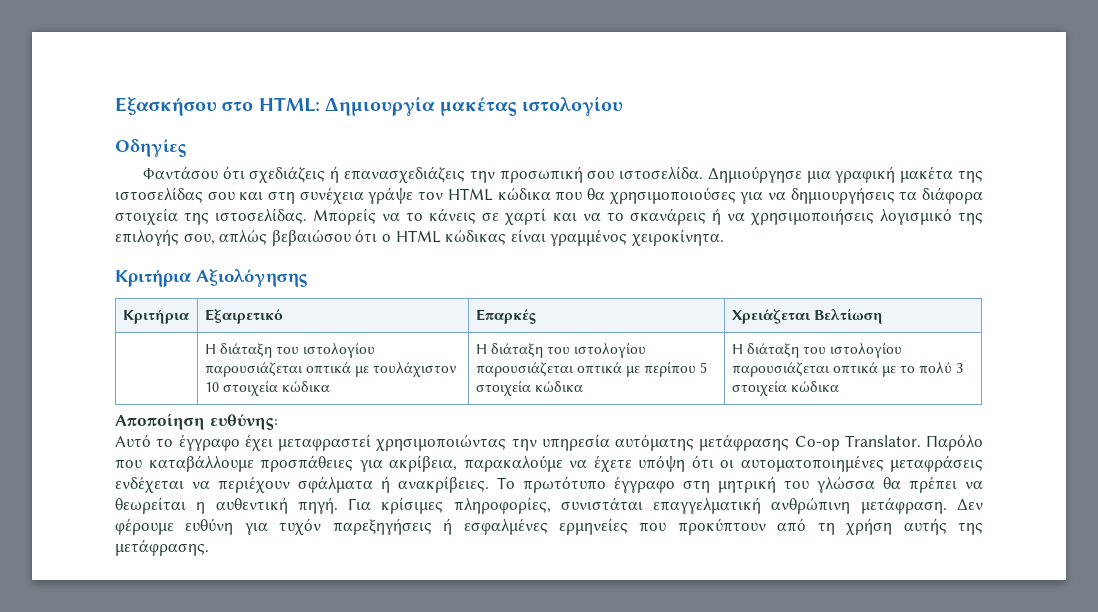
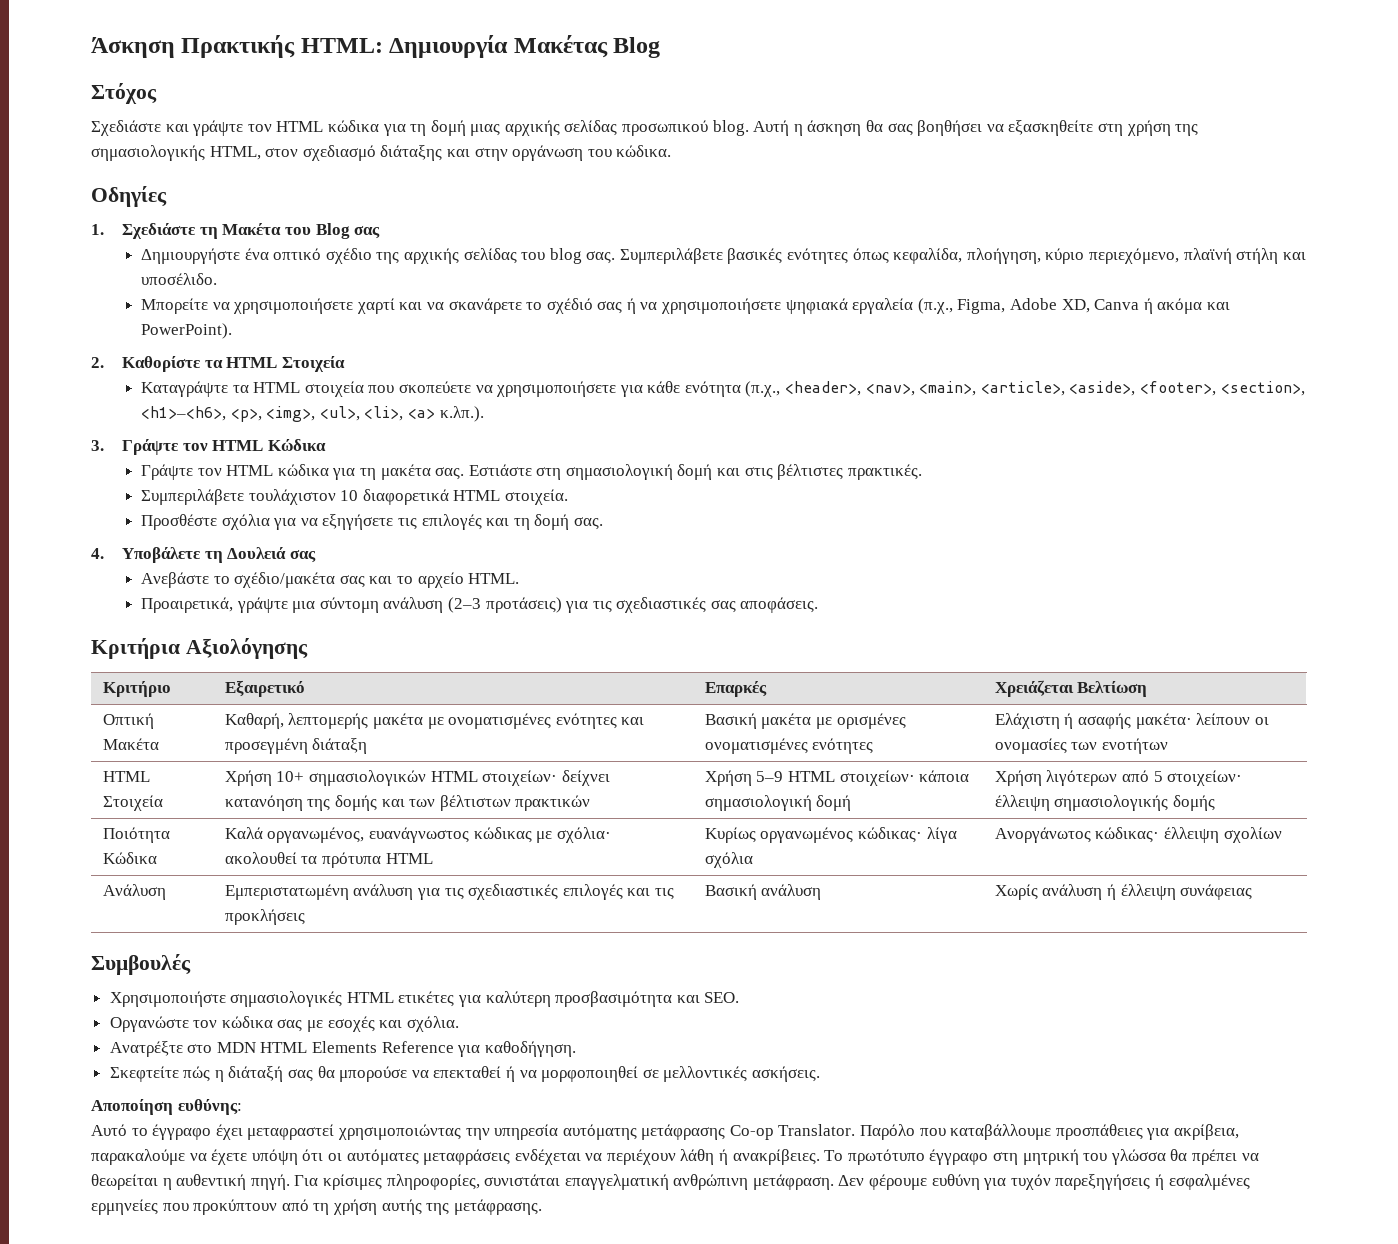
[115,97,624,116] [115,139,186,157] [142,166,983,183] [115,187,983,204] [115,208,983,225] [115,229,724,246] Εξασκήσου στο HTML: Δημιουργία μακέτας ιστολογίου // Οδηγίες // Φαντάσου ότι σχεδιάζεις ή επανασχεδιάζεις την προσωπική σου ιστοσελίδα. Δημιούργησε μια γραφική μακέτα της ιστοσελίδας σου και στη συνέχεια γράψε τον HTML κώδικα που θα χρησιμοποιούσες για να δημιουργήσεις τα διάφορα στοιχεία της ιστοσελίδας. Μπορείς να το κάνεις σε χαρτί και να το σκανάρεις ή να χρησιμοποιήσεις λογισμικό της επιλογής σου, απλώς βεβαιώσου ότι ο HTML κώδικας είναι γραμμένος χειροκίνητα. -> [91,35,661,58] [91,83,157,104] [91,120,1199,136] [91,145,672,161] [91,186,167,207] [91,223,381,239] [140,248,1306,264] [140,273,217,285] [140,298,1230,314] [140,323,232,339] [91,356,346,372] [140,381,1305,397] [140,406,484,422] [91,439,327,455] [140,464,922,480] [140,489,568,505] [140,514,603,530] [91,547,317,563] [140,572,520,588] [140,597,819,613] Άσκηση Πρακτικής HTML: Δημιουργία Μακέτας Blog // Στόχος // Σχεδιάστε και γράψτε τον HTML κώδικα για τη δομή μιας αρχικής σελίδας προσωπικού blog. Αυτή η άσκηση θα σας βοηθήσει να εξασκηθείτε στη χρήση της σημασιολογικής HTML, στον σχεδιασμό διάταξης και στην οργάνωση του κώδικα. // Οδηγίες // 1. Σχεδιάστε τη Μακέτα του Blog σας // Δημιουργήστε ένα οπτικό σχέδιο της αρχικής σελίδας του blog σας. Συμπεριλάβετε βασικές ενότητες όπως κεφαλίδα, πλοήγηση, κύριο περιεχόμενο, πλαϊνή στήλη και υποσέλιδο. // Μπορείτε να χρησιμοποιήσετε χαρτί και να σκανάρετε το σχέδιό σας ή να χρησιμοποιήσετε ψηφιακά εργαλεία (π.χ., Figma, Adobe XD, Canva ή ακόμα και PowerPoint). // 2. Καθορίστε τα HTML Στοιχεία // Καταγράψτε τα HTML στοιχεία που σκοπεύετε να χρησιμοποιήσετε για κάθε ενότητα (π.χ., <header>, <nav>, <main>, <article>, <aside>, <footer>, <section>, <h1>–<h6>, <p>, <img>, <ul>, <li>, <a> κ.λπ.). // 3. Γράψτε τον HTML Κώδικα // Γράψτε τον HTML κώδικα για τη μακέτα σας. Εστιάστε στη σημασιολογική δομή και στις βέλτιστες πρακτικές. // Συμπεριλάβετε τουλάχιστον 10 διαφορετικά HTML στοιχεία. // Προσθέστε σχόλια για να εξηγήσετε τις επιλογές και τη δομή σας. // 4. Υποβάλετε τη Δουλειά σας // Ανεβάστε το σχέδιο/μακέτα σας και το αρχείο HTML. // Προαιρετικά, γράψτε μια σύντομη ανάλυση (2–3 προτάσεις) για τις σχεδιαστικές σας αποφάσεις.
[122,309,189,324] Κριτήρια -> [102,681,171,697] Κριτήριο
[204,343,376,358] [204,362,457,377] [204,381,330,396] [475,343,647,358] [475,362,708,377] [475,381,583,396] [731,343,903,358] [731,362,964,377] [731,381,839,396] | Η διάταξη του ιστολογίου παρουσιάζεται οπτικά με τουλάχιστον 10 στοιχεία κώδικα | Η διάταξη του ιστολογίου παρουσιάζεται οπτικά με περίπου 5 στοιχεία κώδικα | Η διάταξη του ιστολογίου παρουσιάζεται οπτικά με το πολύ 3 στοιχεία κώδικα -> [102,713,154,729] [102,738,159,750] [224,713,645,729] [224,738,368,754] [704,713,906,729] [704,738,874,754] [994,713,1269,729] [994,738,1169,754] [102,771,150,782] [102,795,163,811] [224,770,610,786] [224,795,591,811] [704,770,970,786] [704,795,852,811] [994,770,1243,786] [994,795,1216,811] [102,827,170,843] [102,852,157,864] [224,827,611,843] [224,852,433,868] [704,827,957,843] [704,852,753,868] [994,827,1282,843] [102,884,166,900] [224,884,674,900] [224,909,305,925] [704,884,822,900] [994,884,1253,900] [91,954,191,975] [109,991,740,1007] [109,1016,459,1032] [109,1041,576,1057] [109,1066,820,1082] Οπτική Μακέτα | Καθαρή, λεπτομερής μακέτα με ονοματισμένες ενότητες και προσεγμένη διάταξη | Βασική μακέτα με ορισμένες ονοματισμένες ενότητες | Ελάχιστη ή ασαφής μακέτα· λείπουν οι ονομασίες των ενοτήτων // HTML Στοιχεία | Χρήση 10+ σημασιολογικών HTML στοιχείων· δείχνει κατανόηση της δομής και των βέλτιστων πρακτικών | Χρήση 5–9 HTML στοιχείων· κάποια σημασιολογική δομή | Χρήση λιγότερων από 5 στοιχείων· έλλειψη σημασιολογικής δομής // Ποιότητα Κώδικα | Καλά οργανωμένος, ευανάγνωστος κώδικας με σχόλια· ακολουθεί τα πρότυπα HTML | Κυρίως οργανωμένος κώδικας· λίγα σχόλια | Ανοργάνωτος κώδικας· έλλειψη σχολίων // Ανάλυση | Εμπεριστατωμένη ανάλυση για τις σχεδιαστικές επιλογές και τις προκλήσεις | Βασική ανάλυση | Χωρίς ανάλυση ή έλλειψη συνάφειας // Συμβουλές // Χρησιμοποιήστε σημασιολογικές HTML ετικέτες για καλύτερη προσβασιμότητα και SEO. // Οργανώστε τον κώδικα σας με εσοχές και σχόλια. // Ανατρέξτε στο MDN HTML Elements Reference για καθοδήγηση. // Σκεφτείτε πώς η διάταξή σας θα μπορούσε να επεκταθεί ή να μορφοποιηθεί σε μελλοντικές ασκήσεις.
[740,455,884,472] αυτοματοποιημένες -> [346,1149,419,1165] αυτόματες
[298,476,373,493] σφάλματα -> [680,1149,715,1165] λάθη

